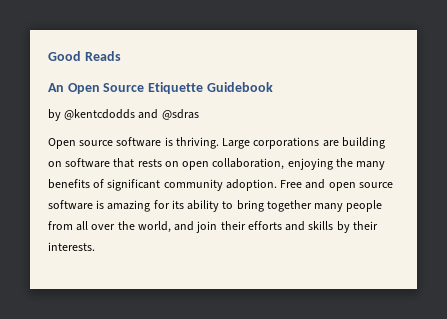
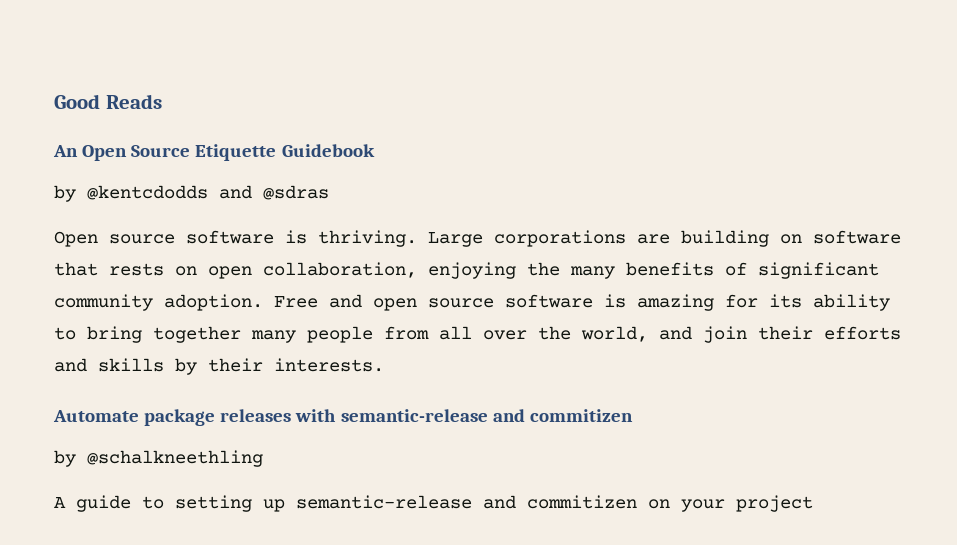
(95, 246) none -> [53,409,633,426] [54,450,263,467] [54,495,813,512] // Automate package releases with semantic-release and commitizen // by @schalkneethling // A guide to setting up semantic-release and commitizen on your project

